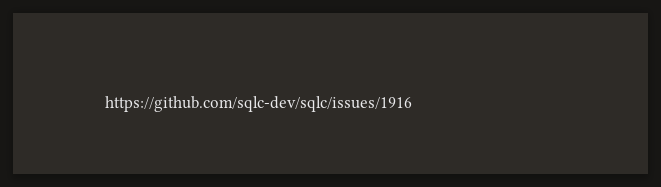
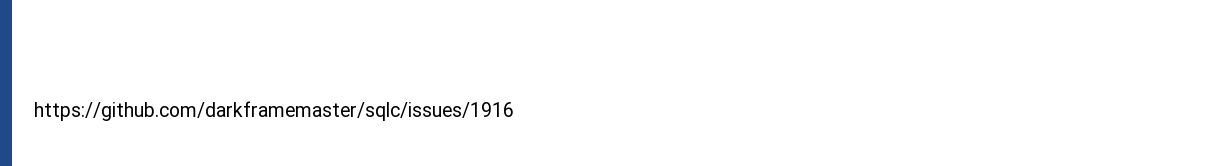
[105,96,412,112] https://github.com/sqlc-dev/sqlc/issues/1916 -> [34,101,514,121] https://github.com/darkframemaster/sqlc/issues/1916

